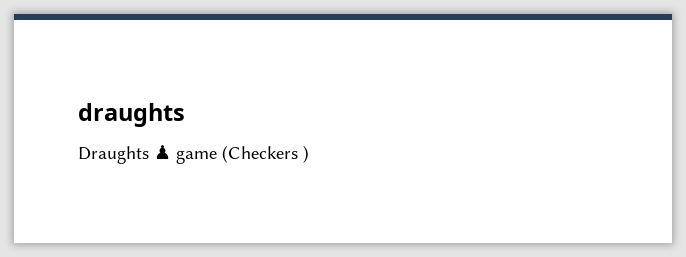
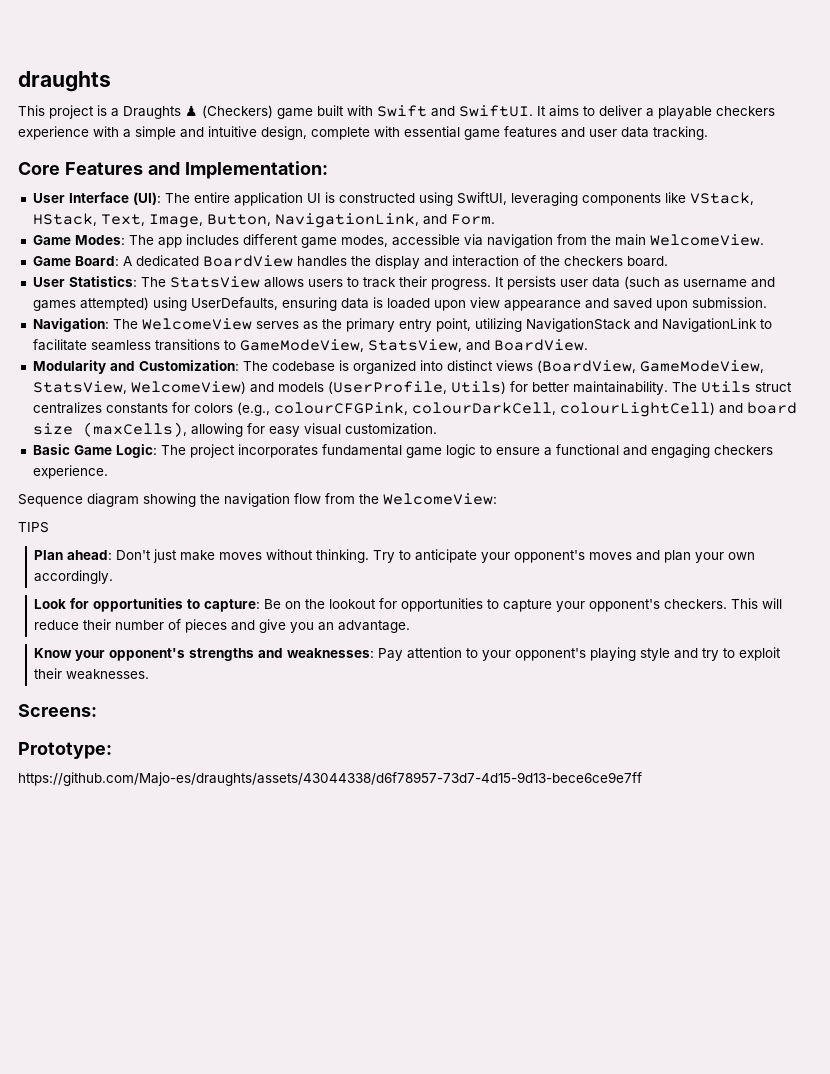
[78,145,309,164] Draughts ♟ game (Checkers ) -> [18,105,775,119] [18,126,708,140] [18,161,328,179] [32,192,754,206] [32,213,495,228] [32,234,764,248] [32,255,668,269] [32,276,775,290] [32,297,767,311] [32,318,772,332] [32,339,588,352] [32,360,764,374] [32,381,792,395] [32,402,797,417] [32,422,437,437] [32,444,773,458] [32,465,108,479] [18,493,497,507] [18,522,49,533] [34,549,756,563] [34,570,114,584] [34,598,783,612] [34,619,411,633] [34,647,782,661] [34,668,150,680] [18,704,97,717] [18,742,112,759] [18,772,642,786] This project is a Draughts ♟ (Checkers) game built with Swift and SwiftUI. It aims to deliver a playable checkers experience with a simple and intuitive design, complete with essential game features and user data tracking. // Core Features and Implementation: // User Interface (UI): The entire application UI is constructed using SwiftUI, leveraging components like VStack, HStack, Text, Image, Button, NavigationLink, and Form. // Game Modes: The app includes different game modes, accessible via navigation from the main WelcomeView. // Game Board: A dedicated BoardView handles the display and interaction of the checkers board. // User Statistics: The StatsView allows users to track their progress. It persists user data (such as username and games attempted) using UserDefaults, ensuring data is loaded upon view appearance and saved upon submission. // Navigation: The WelcomeView serves as the primary entry point, utilizing NavigationStack and NavigationLink to facilitate seamless transitions to GameModeView, StatsView, and BoardView. // Modularity and Customization: The codebase is organized into distinct views (BoardView, GameModeView, StatsView, WelcomeView) and models (UserProfile, Utils) for better maintainability. The Utils struct centralizes constants for colors (e.g., colourCFGPink, colourDarkCell, colourLightCell) and board size (maxCells), allowing for easy visual customization. // Basic Game Logic: The project incorporates fundamental game logic to ensure a functional and engaging checkers experience. // Sequence diagram showing the navigation flow from the WelcomeView: // TIPS // Plan ahead: Don't just make moves without thinking. Try to anticipate your opponent's moves and plan your own accordingly. // Look for opportunities to capture: Be on the lookout for opportunities to capture your opponent's checkers. This will reduce their number of pieces and give you an advantage. // Know your opponent's strengths and weaknesses: Pay attention to your opponent's playing style and try to exploit their weaknesses. // Screens: // Prototype: // https://github.com/Majo-es/draughts/assets/43044338/d6f78957-73d7-4d15-9d13-bece6ce9e7ff

